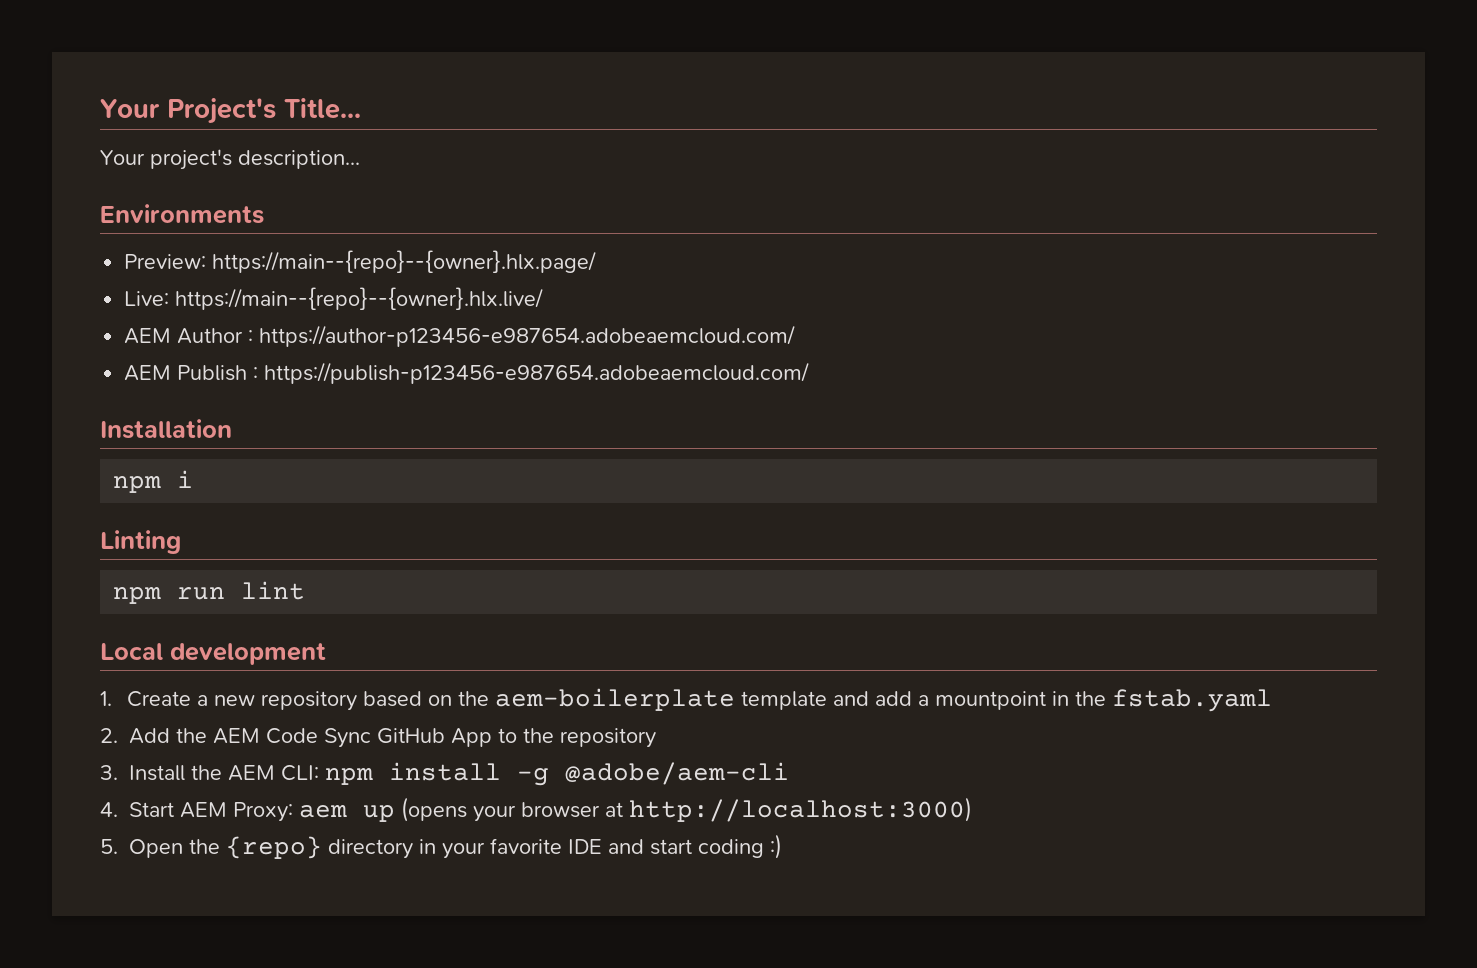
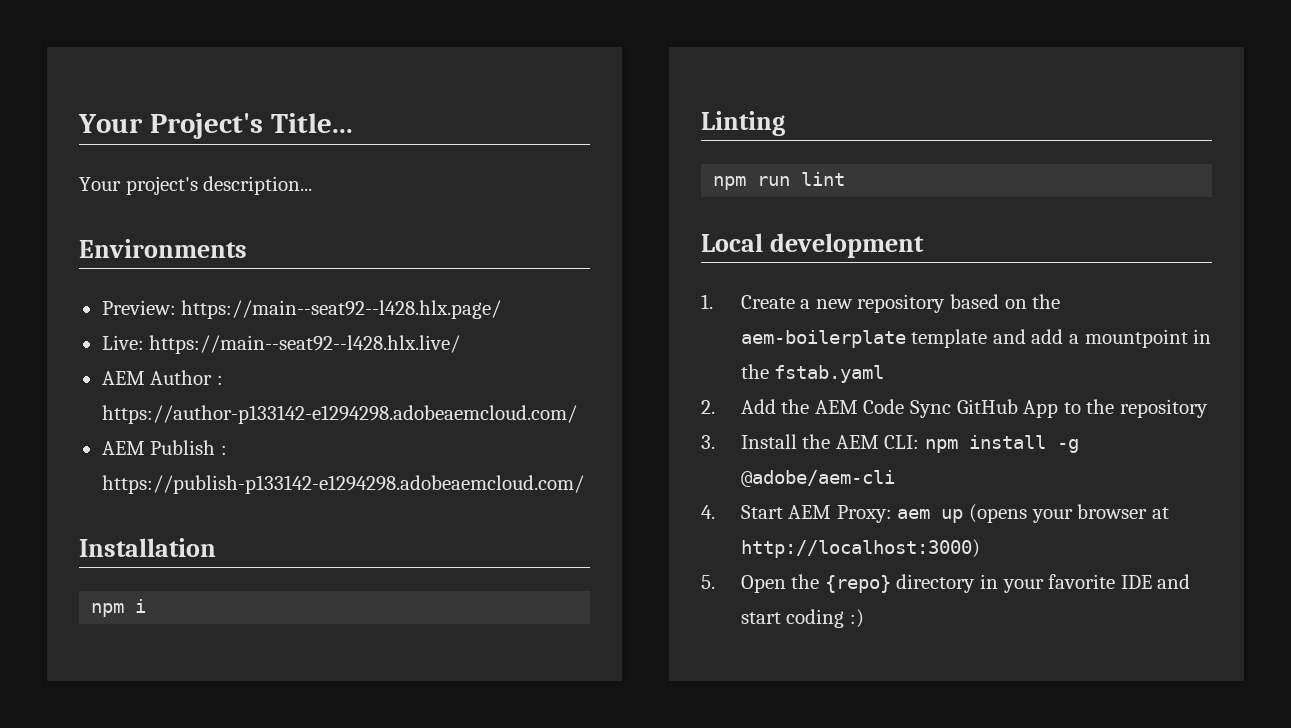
[212,250,597,273] https://main--{repo}--{owner}.hlx.page/ -> [181,300,502,319] https://main--seat92--l428.hlx.page/
[175,287,544,310] https://main--{repo}--{owner}.hlx.live/ -> [149,335,461,354] https://main--seat92--l428.hlx.live/
[259,325,796,347] https://author-p123456-e987654.adobeaemcloud.com/ -> [101,405,577,424] https://author-p133142-e1294298.adobeaemcloud.com/
[264,362,810,384] https://publish-p123456-e987654.adobeaemcloud.com/ -> [101,475,584,494] https://publish-p133142-e1294298.adobeaemcloud.com/

